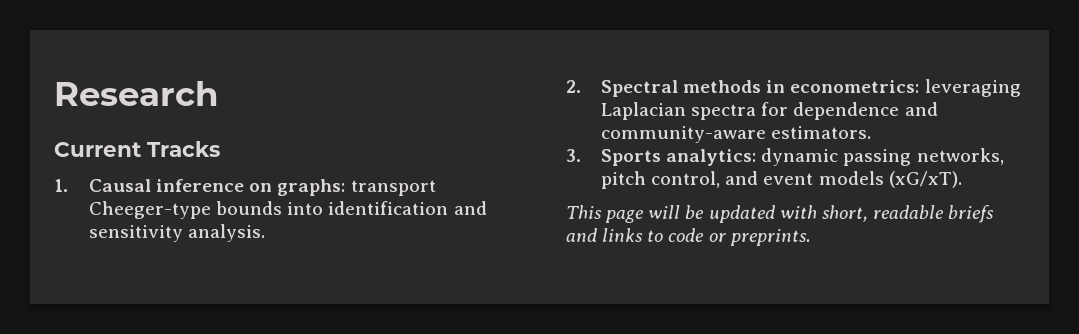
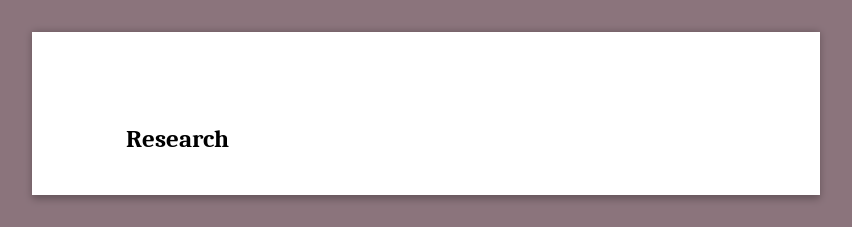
[54,141,220,157] [54,179,436,196] [88,201,487,219] [88,224,266,242] [566,79,1021,97] [600,102,938,120] [600,126,872,143] [566,148,1004,166] [600,171,962,189] [566,205,995,223] [566,228,811,246] // Current Tracks // 1. Causal inference on graphs: transport Cheeger-type bounds into identification and sensitivity analysis. // 2. Spectral methods in econometrics: leveraging Laplacian spectra for dependence and community-aware estimators. // 3. Sports analytics: dynamic passing networks, pitch control, and event models (xG/xT). // This page will be updated with short, readable briefs and links to code or preprints. -> (229, 138) none

